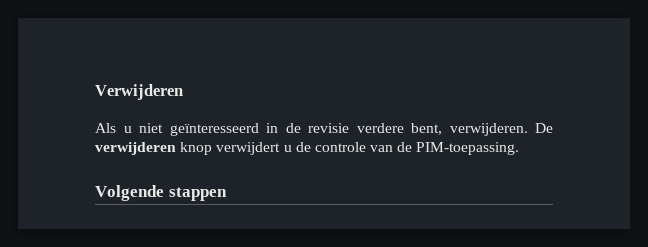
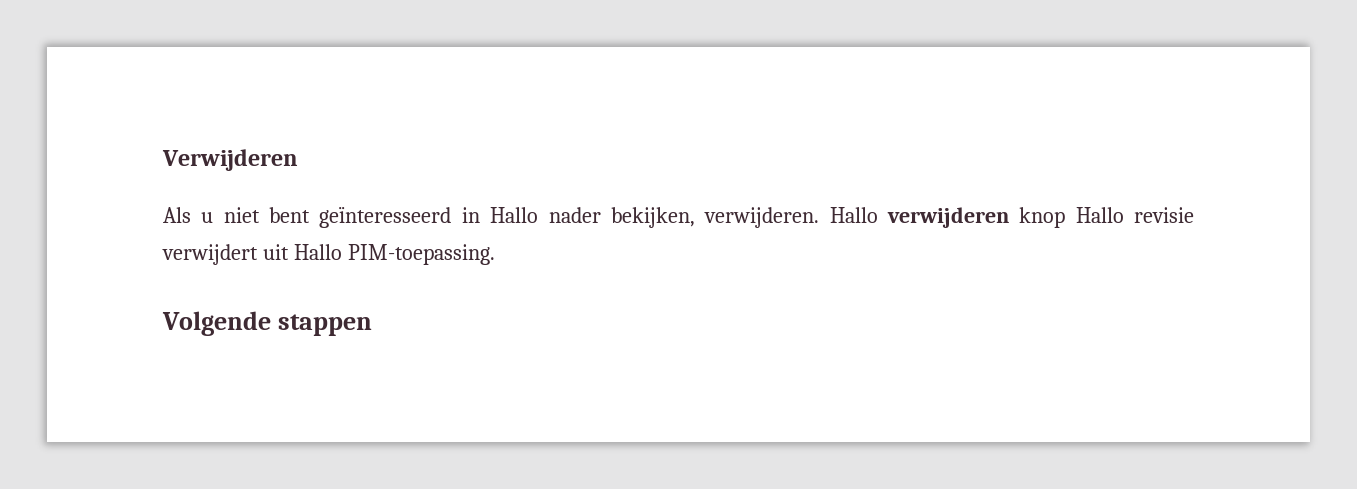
(163, 128) none -> [269,207,311,223] bent
[285,123,553,136] [95,142,413,155] de revisie verdere bent, verwijderen. De verwijderen knop verwijdert u de controle van de -> [490,207,1194,228] [162,244,342,265] Hallo nader bekijken, verwijderen. Hallo verwijderen knop Hallo revisie verwijdert uit Hallo

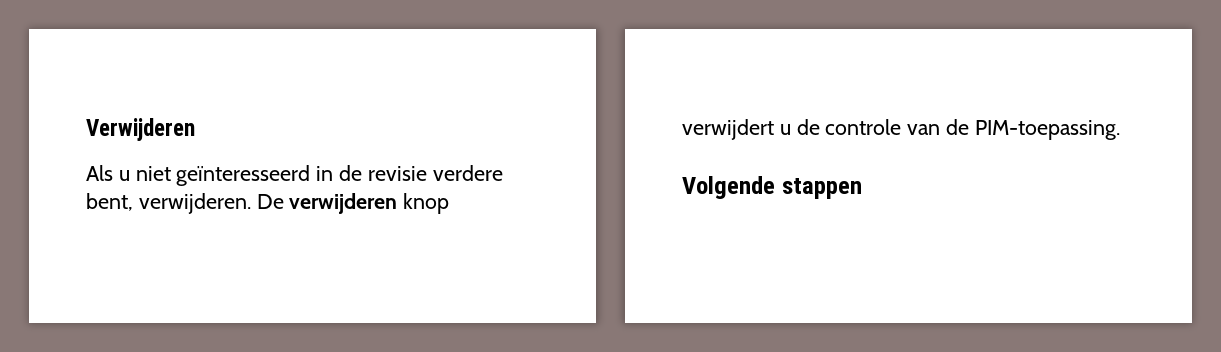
[269,207,311,223] bent -> (171, 173) none
[490,207,1194,228] [162,244,342,265] Hallo nader bekijken, verwijderen. Hallo verwijderen knop Hallo revisie verwijdert uit Hallo -> [339,165,503,181] [86,193,450,214] [682,119,970,140] de revisie verdere bent, verwijderen. De verwijderen knop verwijdert u de controle van de

